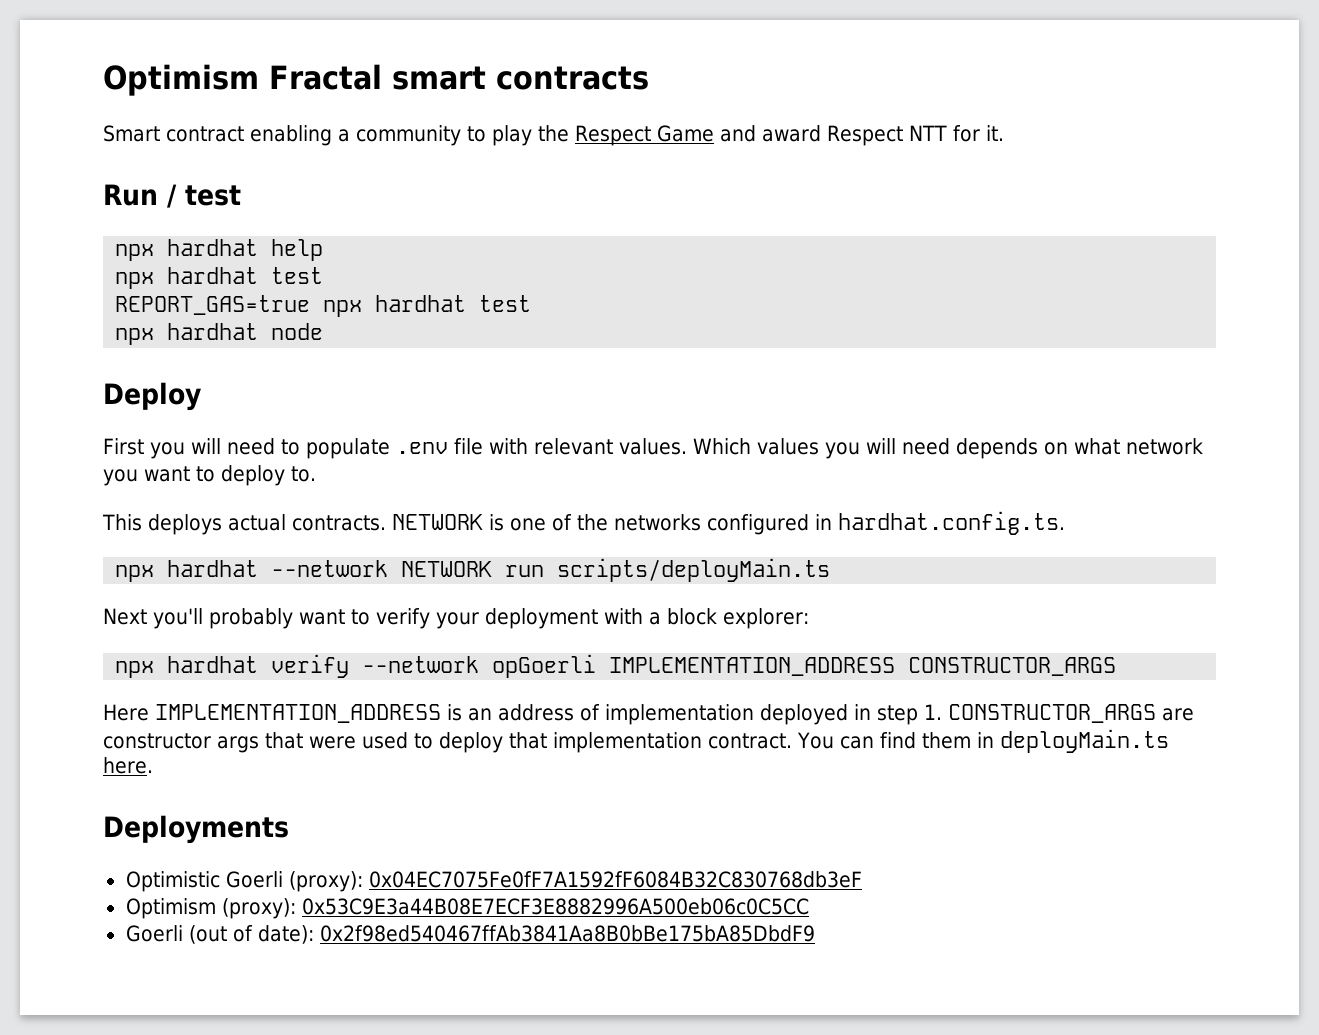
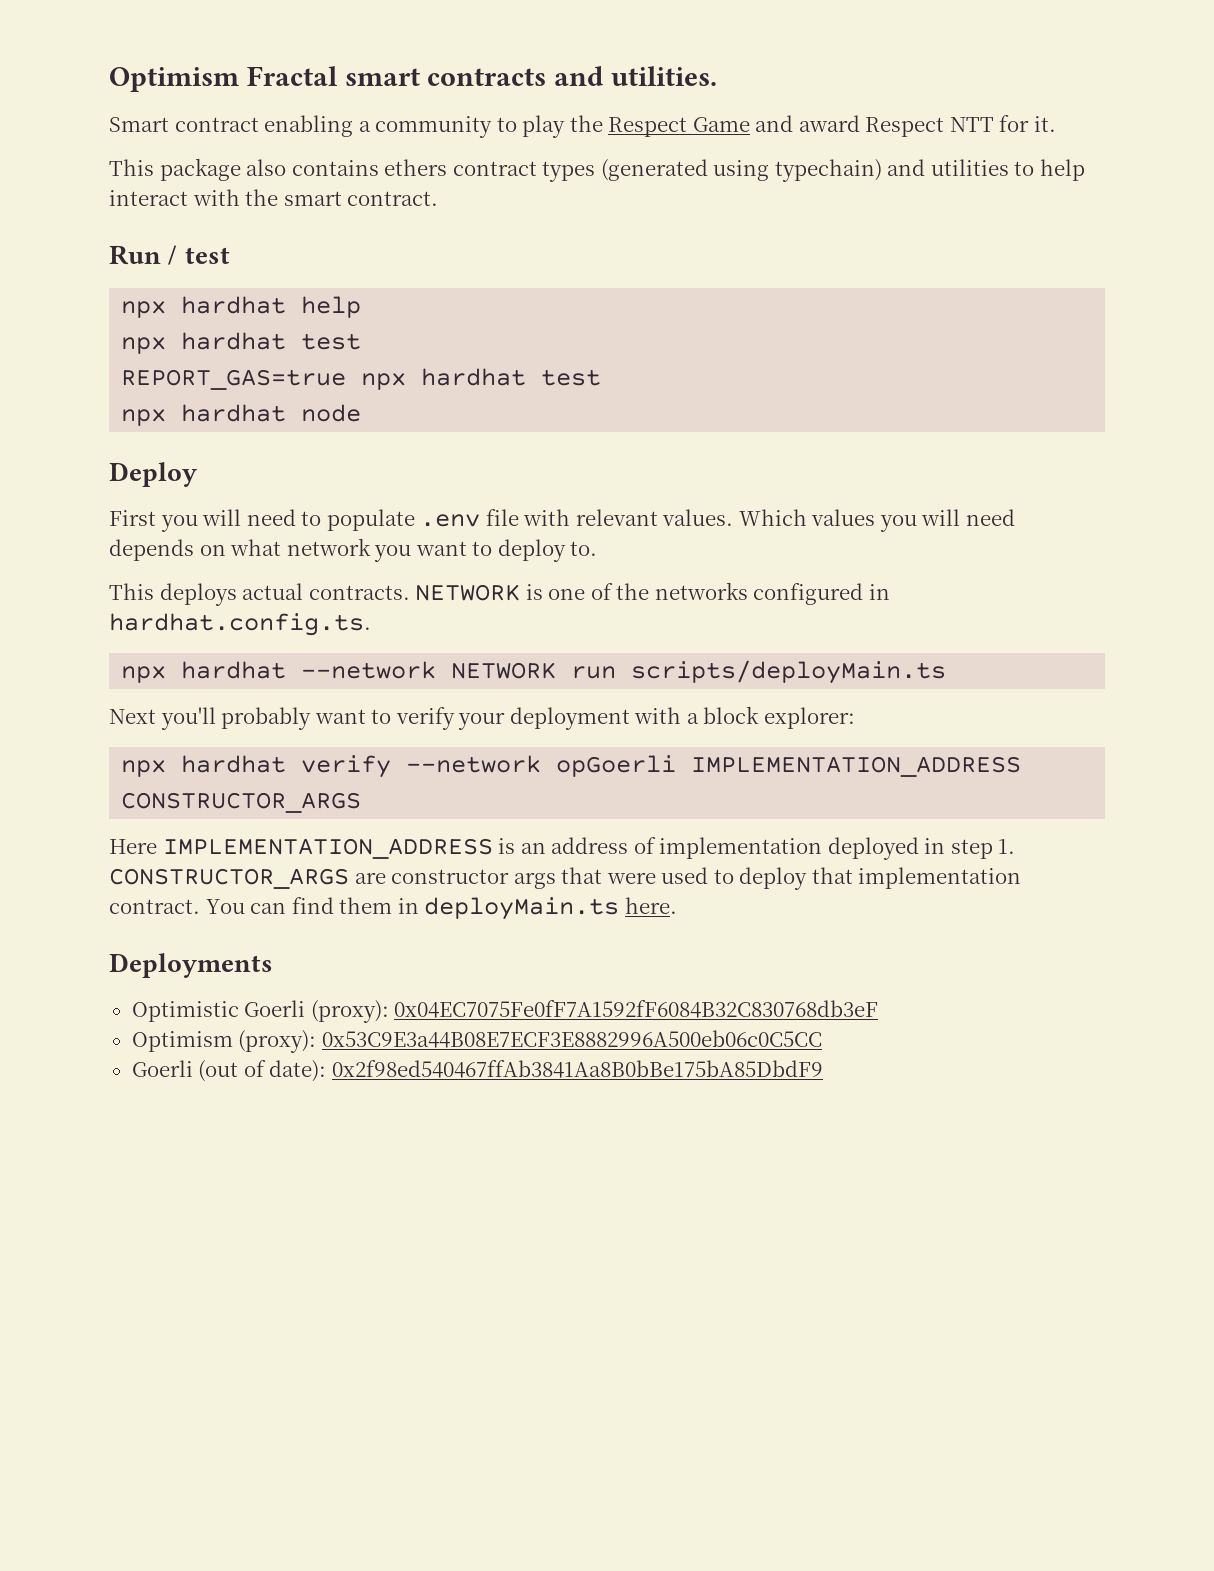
(649, 78) none -> [554,66,718,86] and utilities.
(1004, 133) none -> [109,158,1085,182] [109,189,439,206] // This package also contains ethers contract types (generated using typechain) and utilities to help interact with the smart contract.

